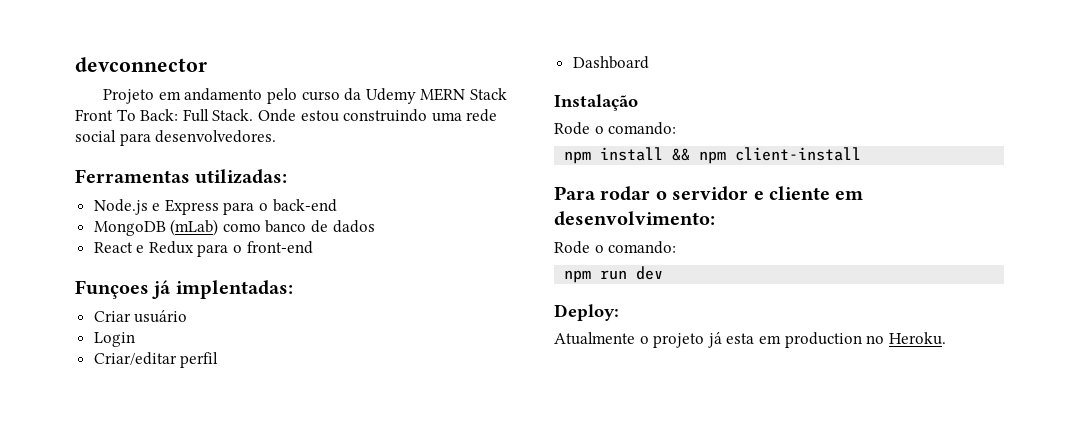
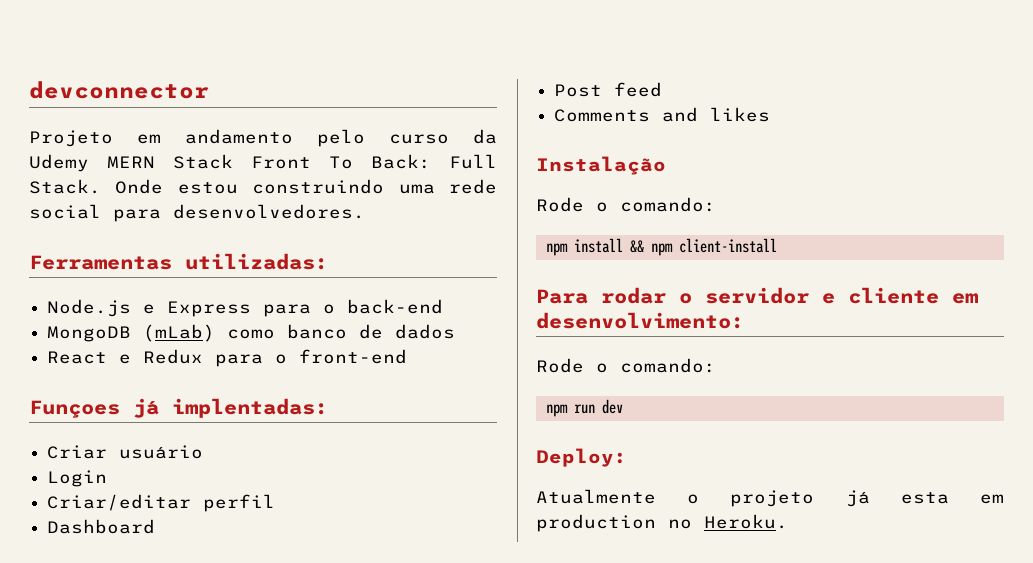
(649, 62) none -> [554,82,663,97] [554,107,771,122] // Post feed // Comments and likes

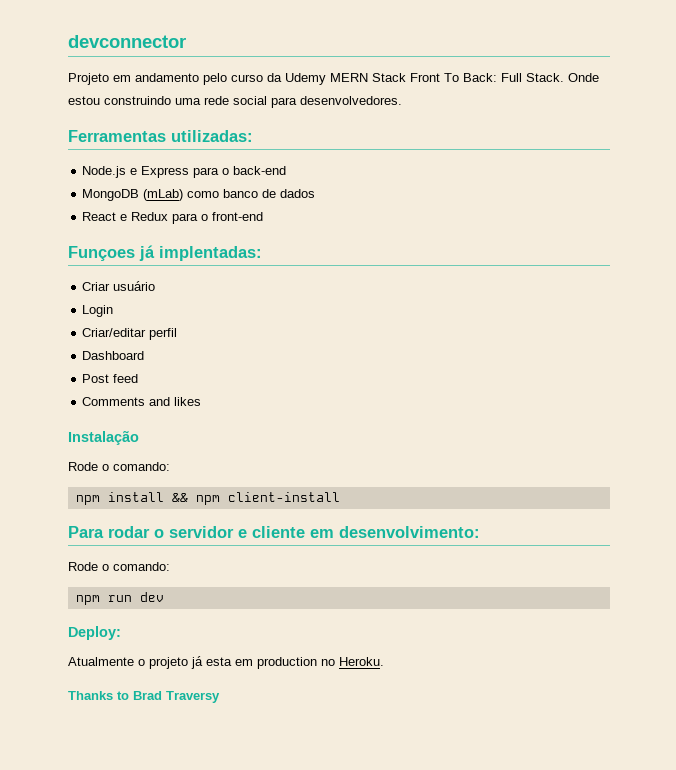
(788, 521) none -> [68,691,220,703] // Thanks to Brad Traversy

